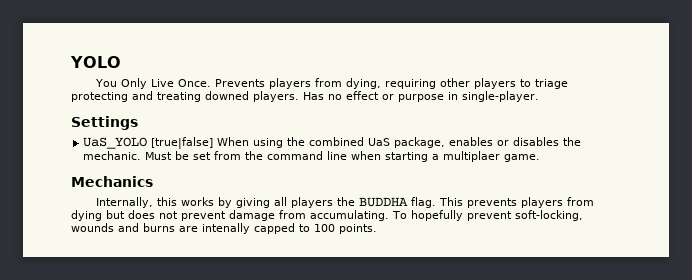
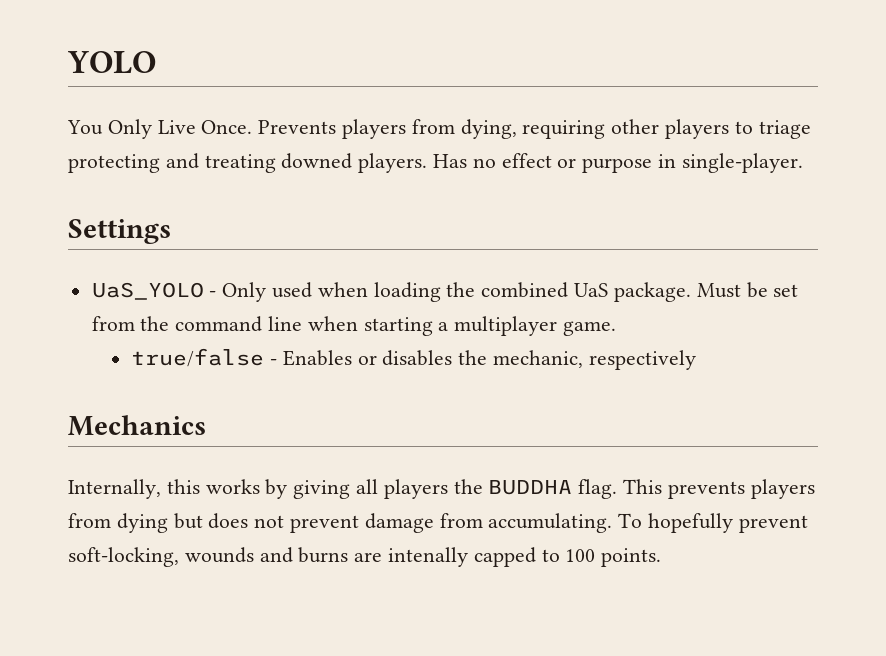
[151,137,582,149] [83,151,142,160] [true|false] When using the combined UaS package, enables or disables the mechanic. -> [209,282,691,302] - Only used when loading the combined UaS package.
[443,151,501,162] multiplaer -> [454,316,558,336] multiplayer
(541, 158) none -> [131,348,696,370] // true/false - Enables or disables the mechanic, respectively

